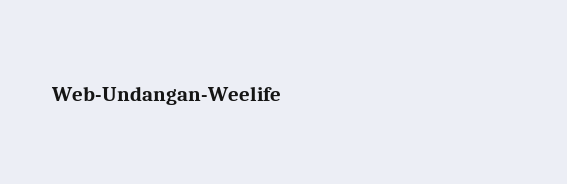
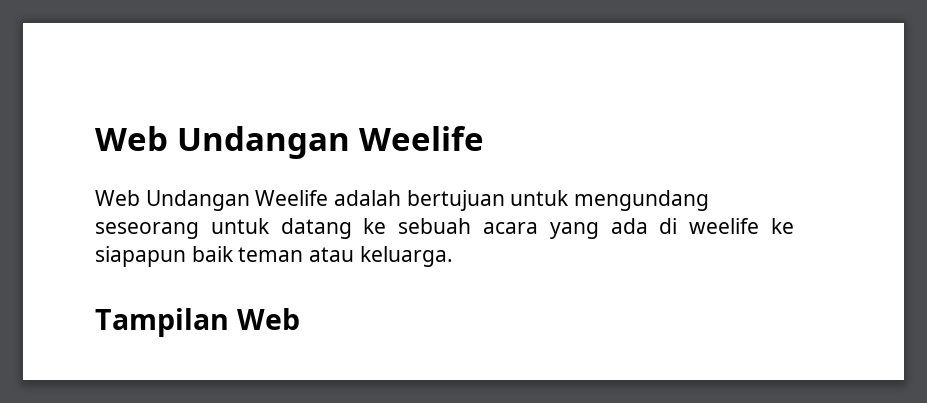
[51,86,281,105] Web-Undangan-Weelife -> [95,126,484,159] [95,190,710,211] [95,218,794,239] [95,246,453,267] [95,308,300,337] Web Undangan Weelife // Web Undangan Weelife adalah bertujuan untuk mengundang seseorang untuk datang ke sebuah acara yang ada di weelife ke siapapun baik teman atau keluarga. // Tampilan Web

